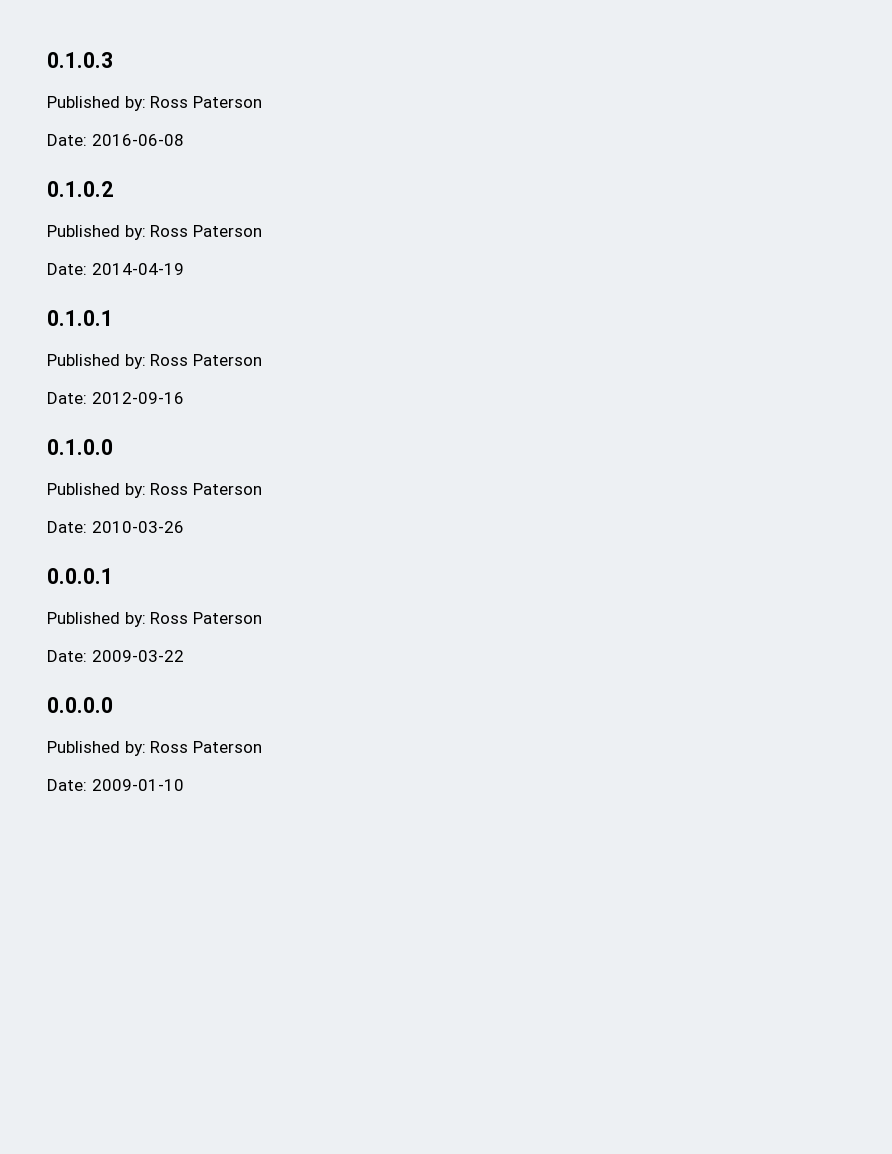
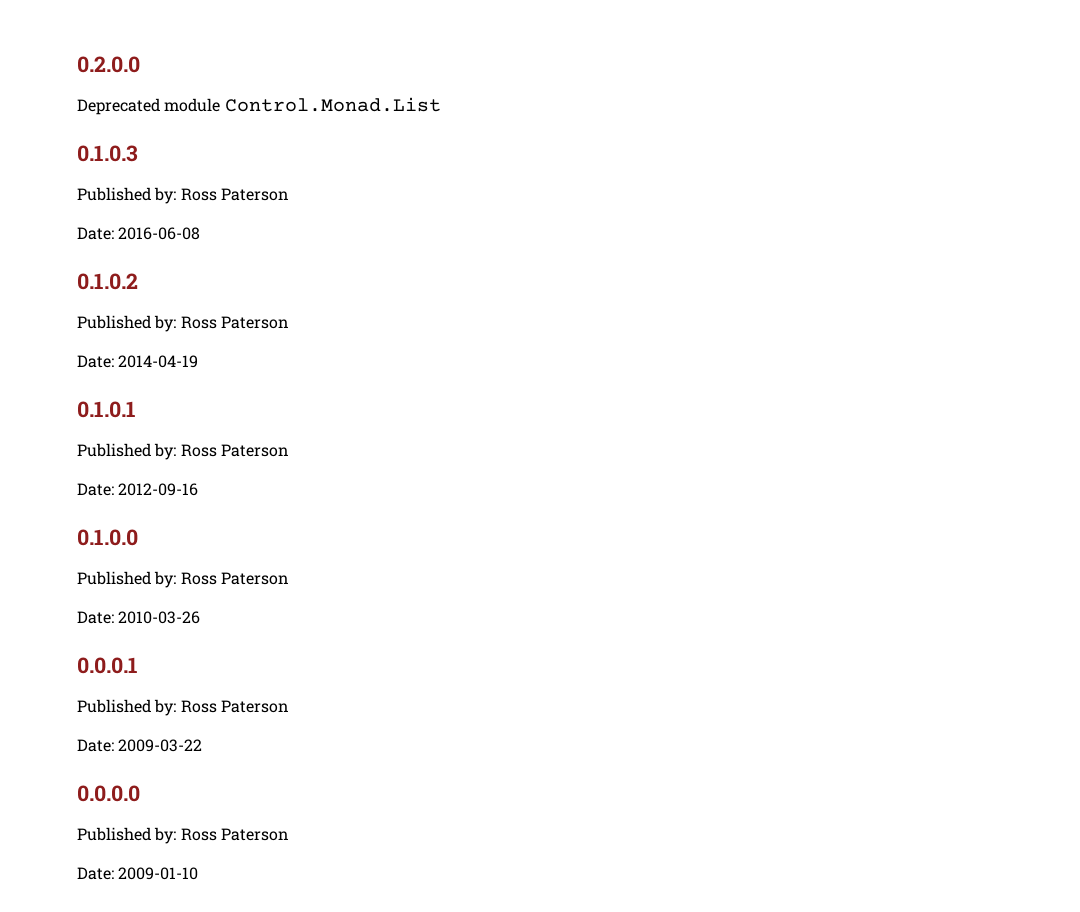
(47, 60) none -> [77,56,140,73] [77,97,441,115] 0.2.0.0 // Deprecated module Control.Monad.List //

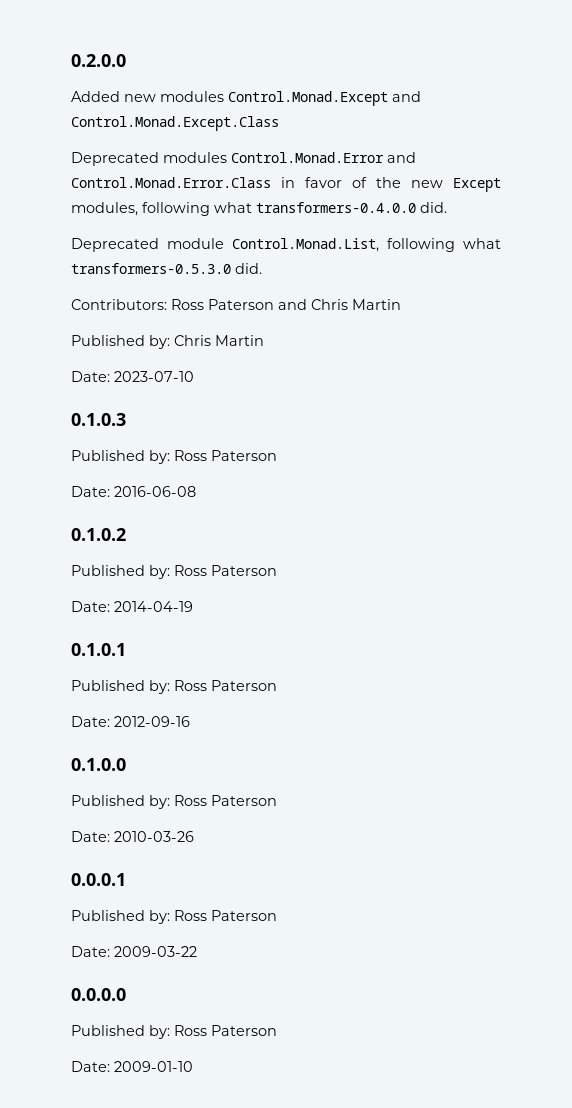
[77,97,441,115] Deprecated module Control.Monad.List -> [71,91,421,106] [71,116,279,131] [71,152,416,166] [71,177,501,192] [71,202,447,216] [71,238,501,252] [71,263,262,274] [71,299,401,310] [71,335,264,349] [71,371,194,382] Added new modules Control.Monad.Except and Control.Monad.Except.Class // Deprecated modules Control.Monad.Error and Control.Monad.Error.Class in favor of the new Except modules, following what transformers-0.4.0.0 did. // Deprecated module Control.Monad.List, following what transformers-0.5.3.0 did. // Contributors: Ross Paterson and Chris Martin // Published by: Chris Martin // Date: 2023-07-10

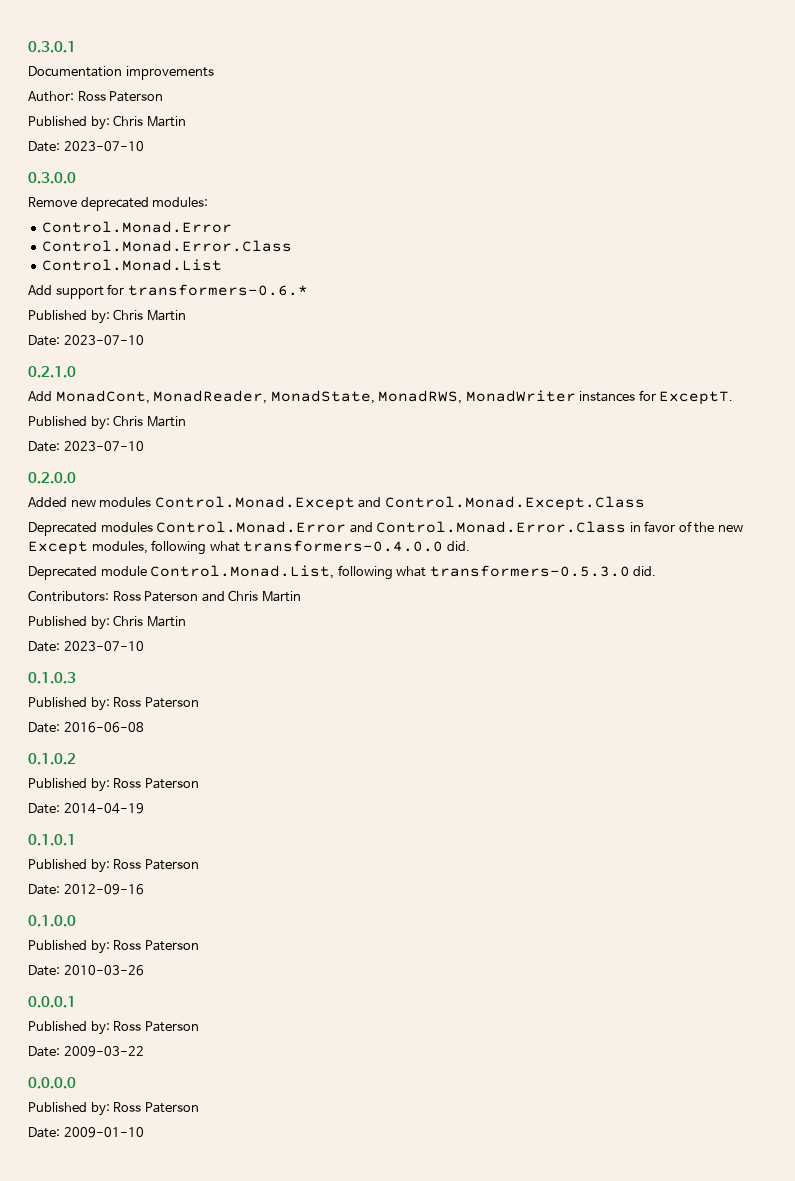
(71, 60) none -> [28,41,76,53] [28,66,214,80] [28,91,164,102] [28,115,186,130] [28,141,144,152] [28,172,76,184] [28,197,209,211] [42,221,233,233] [42,240,293,252] [42,259,223,271] [28,284,308,299] [28,309,186,324] [28,335,144,346] [28,366,76,378] [28,390,734,405] [28,415,186,430] [28,441,144,452] 0.3.0.1 // Documentation improvements // Author: Ross Paterson // Published by: Chris Martin // Date: 2023-07-10 // 0.3.0.0 // Remove deprecated modules: // Control.Monad.Error // Control.Monad.Error.Class // Control.Monad.List // Add support for transformers-0.6.* // Published by: Chris Martin // Date: 2023-07-10 // 0.2.1.0 // Add MonadCont, MonadReader, MonadState, MonadRWS, MonadWriter instances for ExceptT. // Published by: Chris Martin // Date: 2023-07-10 //

